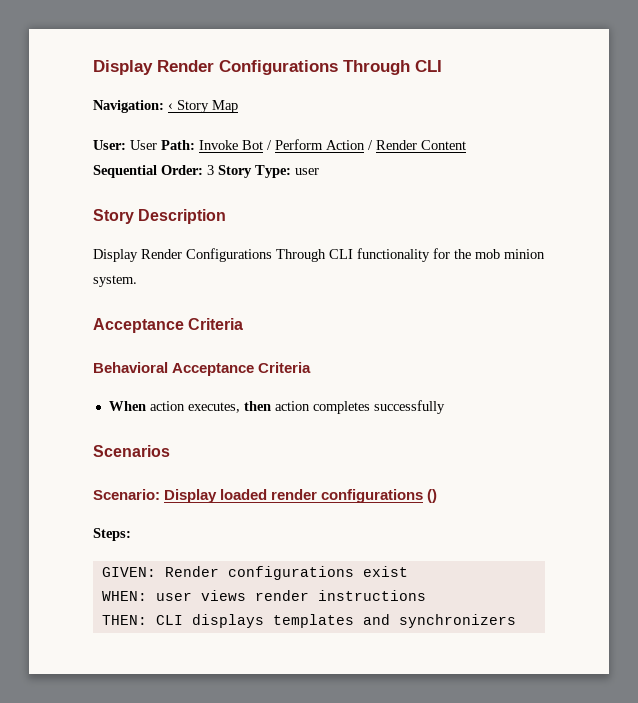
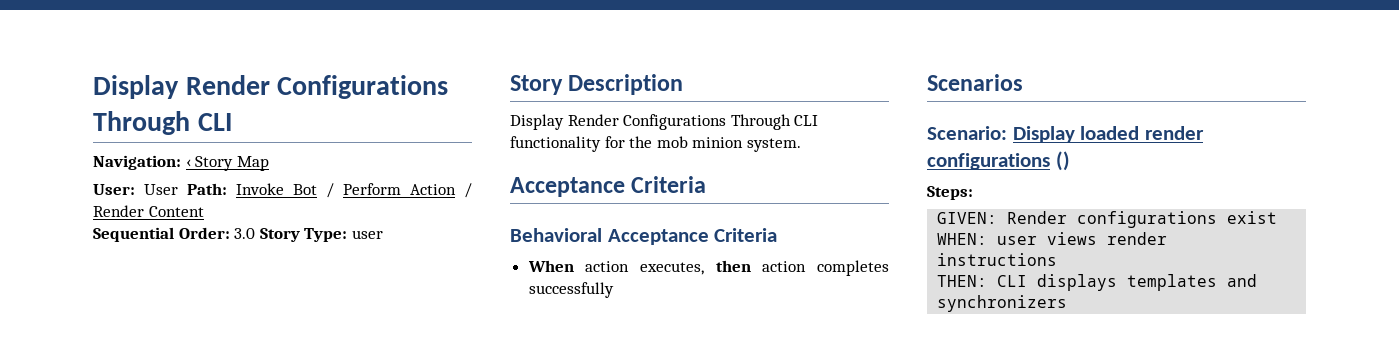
[207,165,214,175] 3 -> [234,228,256,239] 3.0

